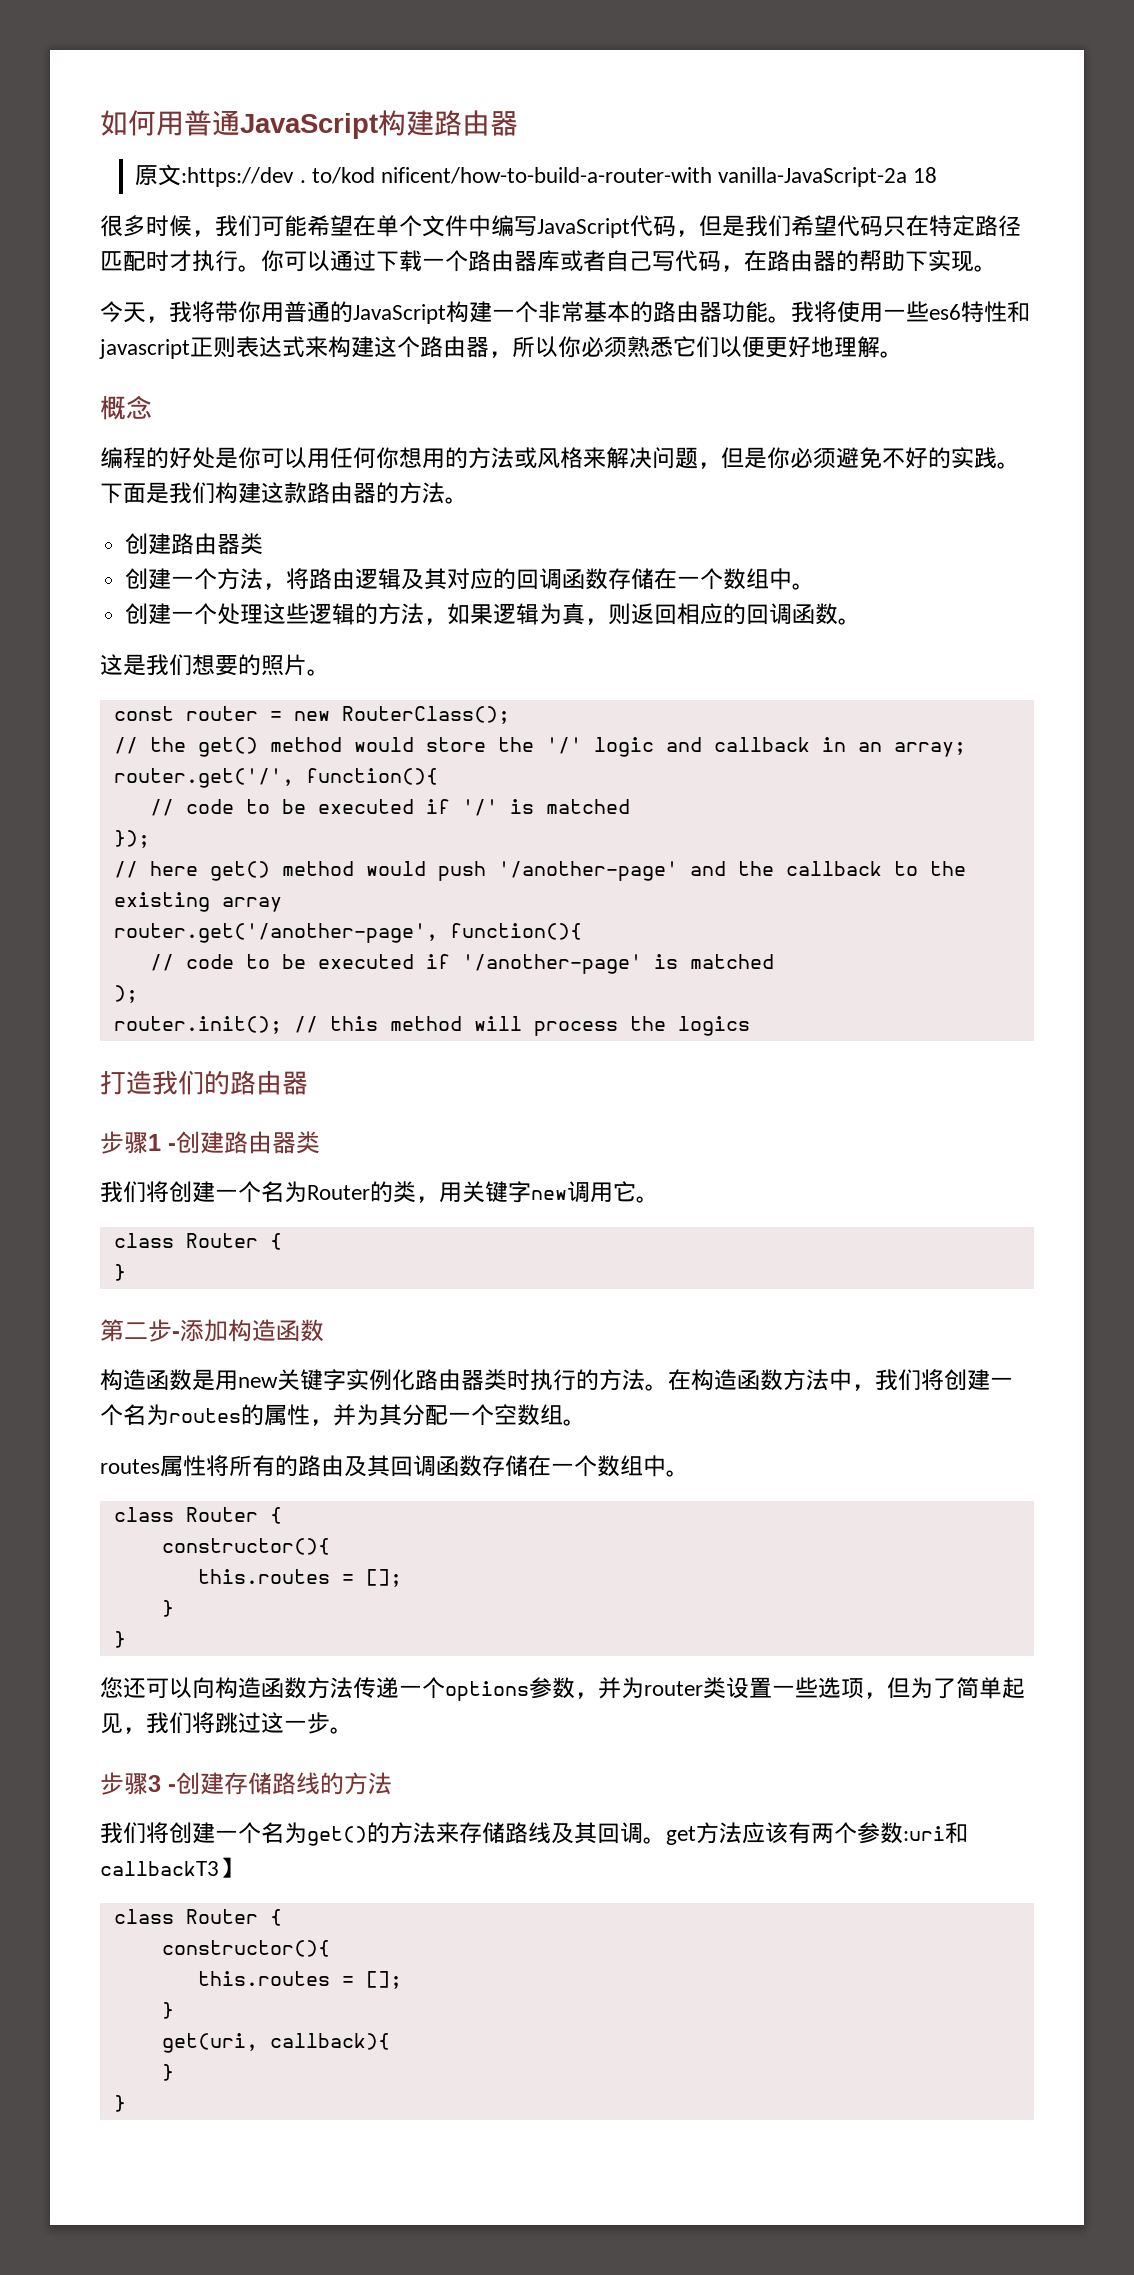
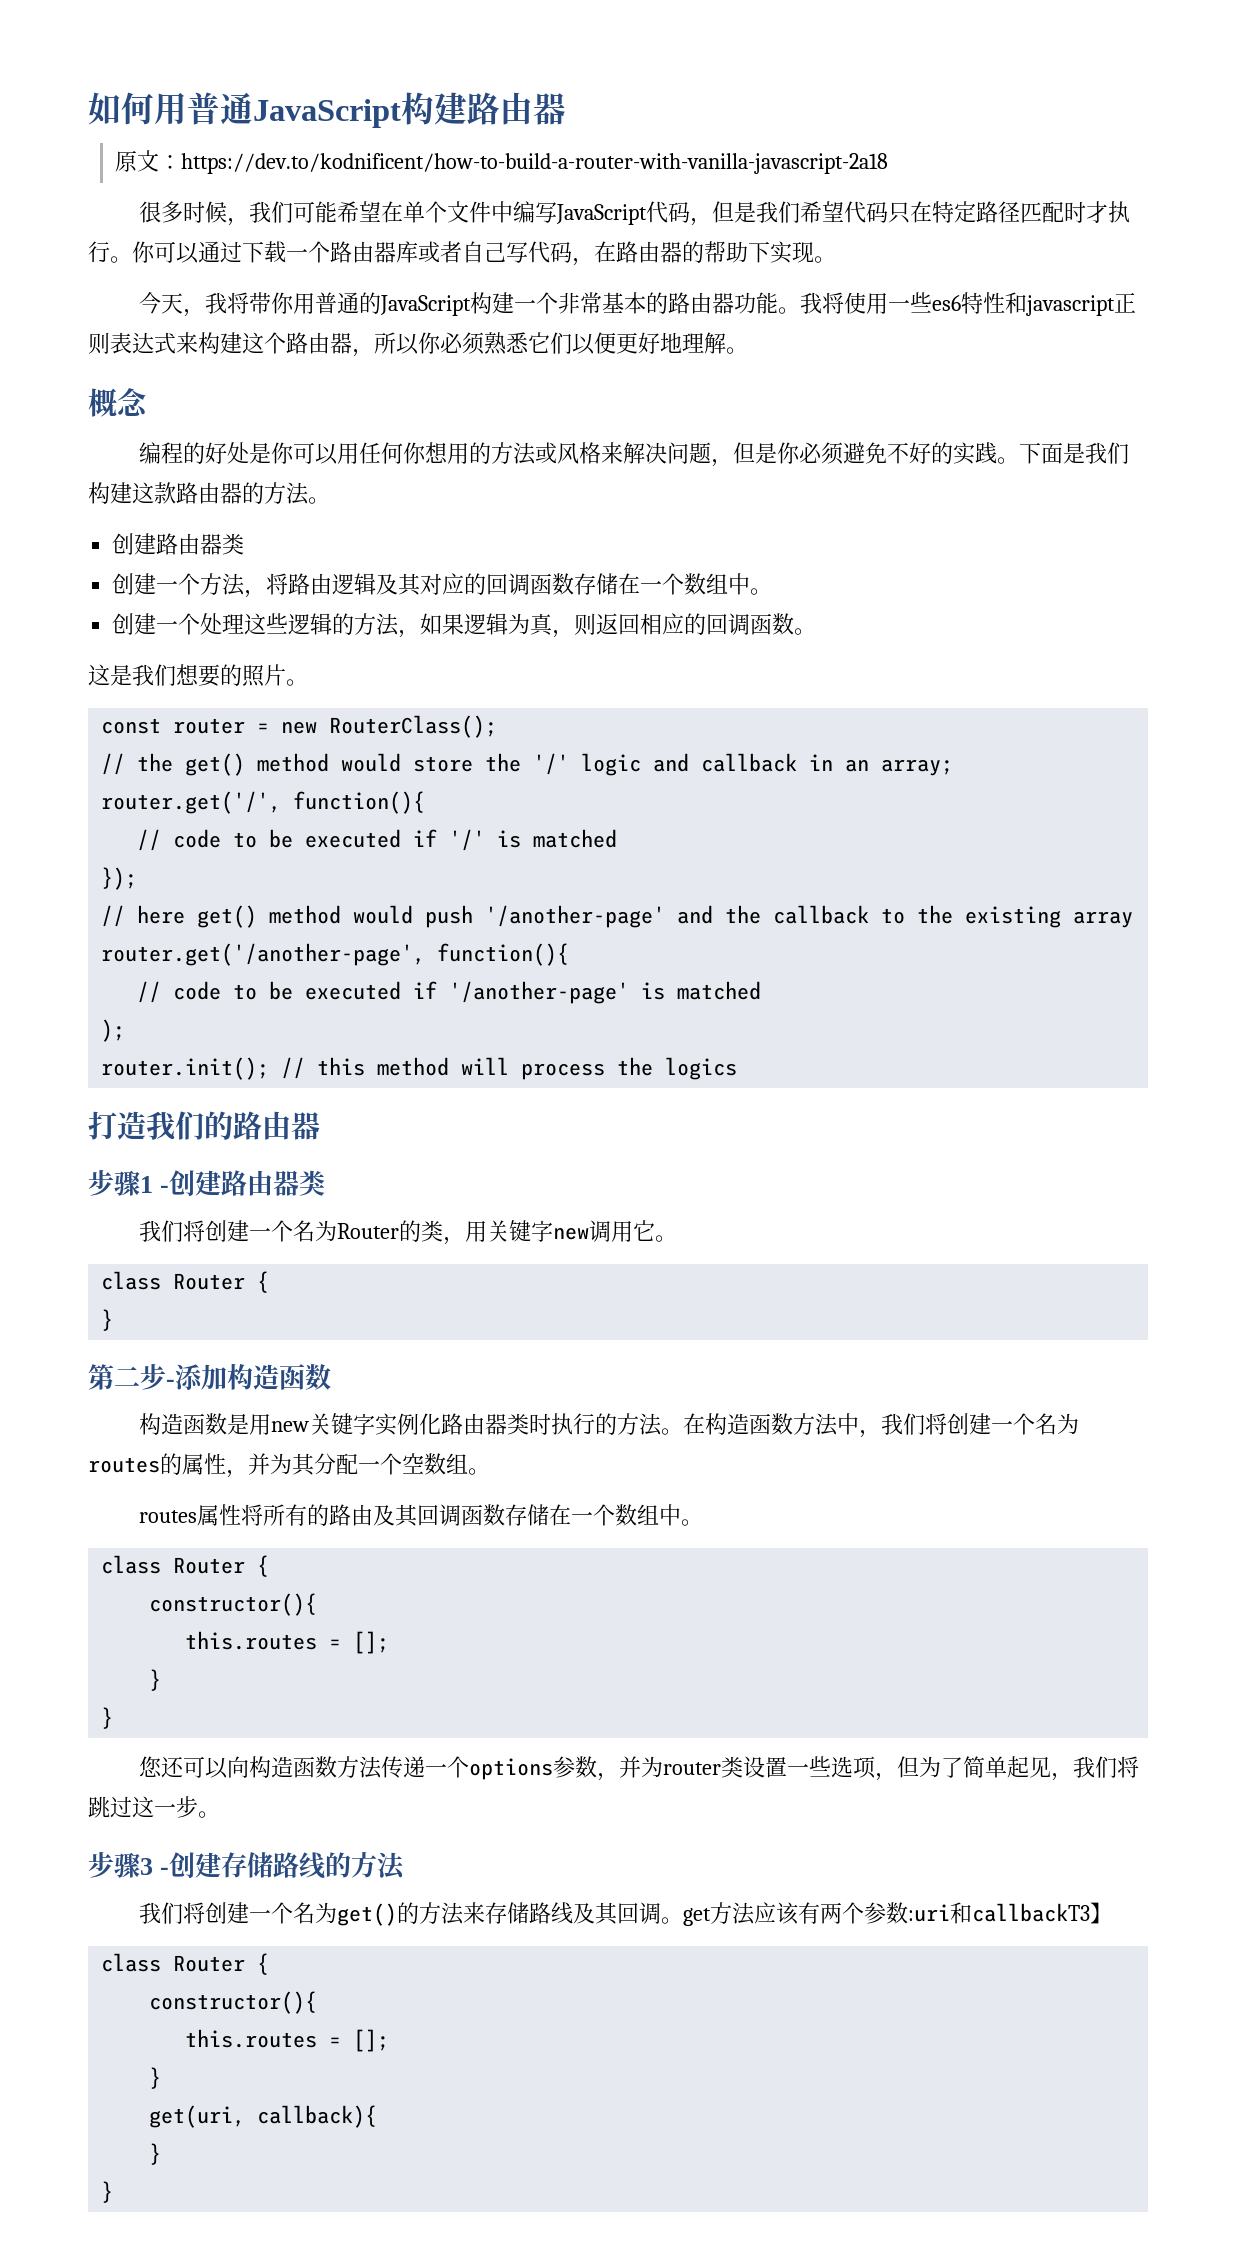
[181,167,938,187] :https://dev . to/kod nificent/how-to-build-a-router-with vanilla-JavaScript-2a 18 -> [159,153,889,174] ：https://dev.to/kodnificent/how-to-build-a-router-with-vanilla-javascript-2a18

